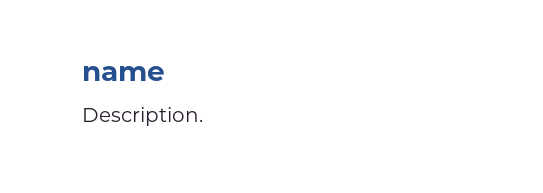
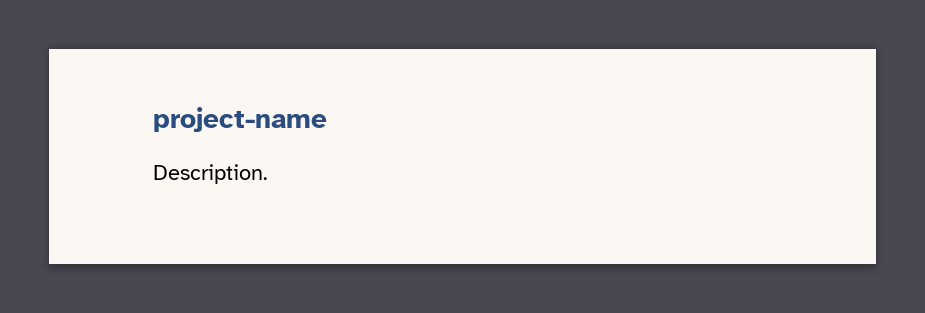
[82,66,165,81] name -> [153,107,327,132] project-name

